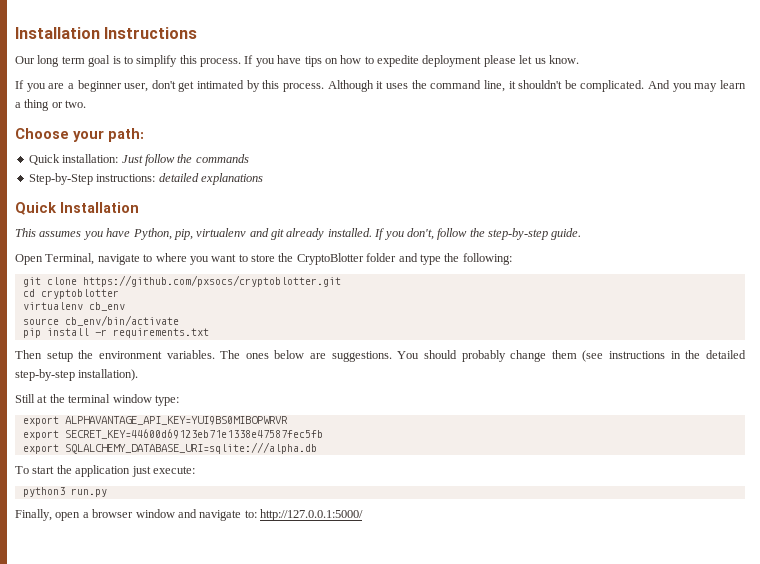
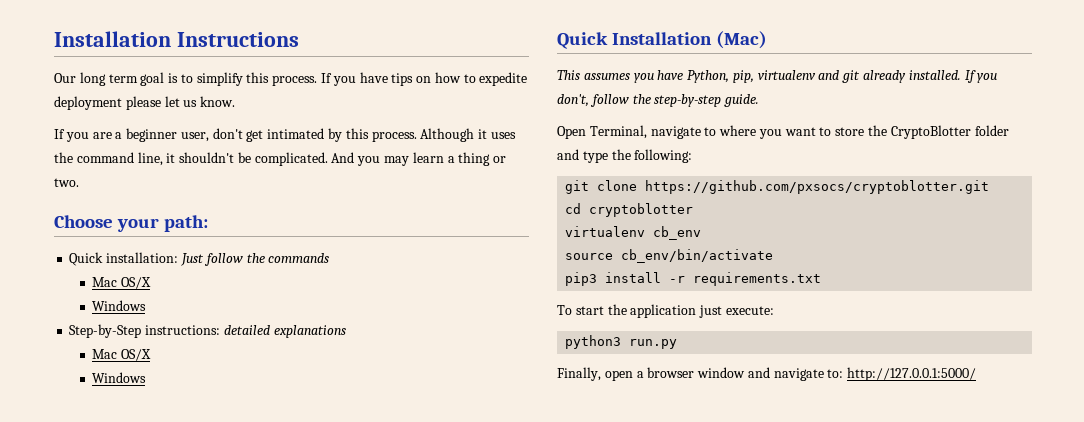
(249, 158) none -> [92,277,151,289] [92,300,147,311] // Mac OS/X // Windows
(263, 179) none -> [92,349,151,361] [92,372,147,383] // Mac OS/X // Windows
(139, 207) none -> [716,31,768,49] (Mac)
[22,328,41,338] pip -> [565,272,598,286] pip3
[15,350,747,362] [15,369,139,381] [15,394,179,406] [22,416,288,426] [22,429,323,440] [22,442,317,454] // Then setup the environment variables. The ones below are suggestions. You should probably change them (see instructions in the detailed step-by-step installation). // Still at the terminal window type: // export ALPHAVANTAGE_API_KEY=YUI9BS0MIBOPWRVR // export SECRET_KEY=44600d69123eb71e1338e47587fec5fb // export SQLALCHEMY_DATABASE_URI=sqlite:///alpha.db -> (822, 279) none

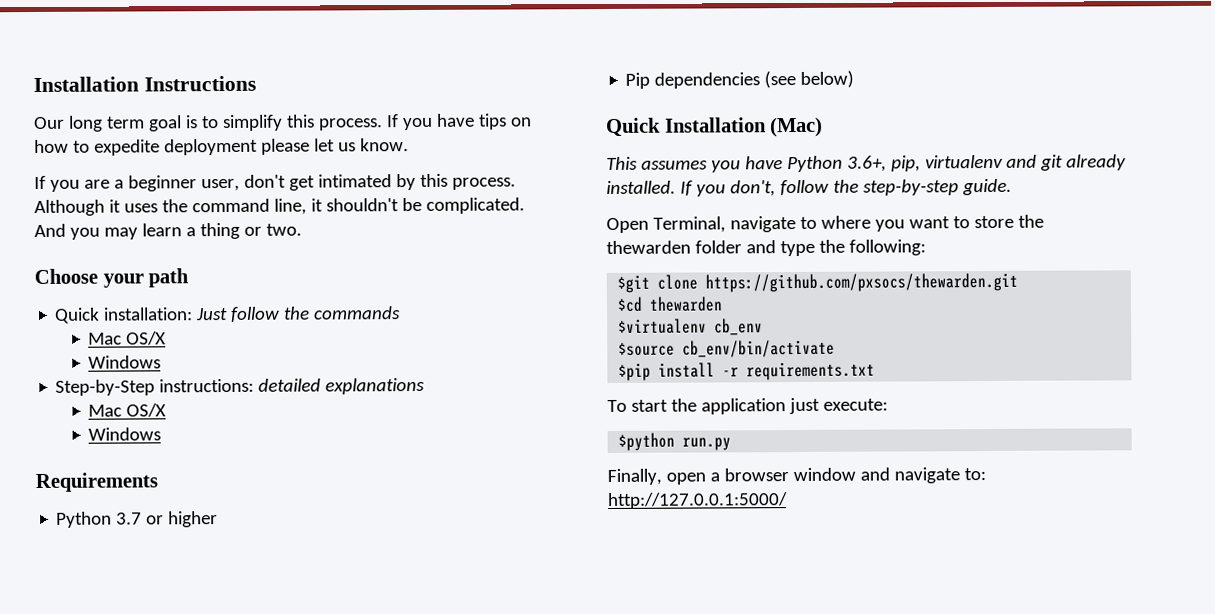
[164,215,209,232] path: -> [148,268,190,288] path
(147, 377) none -> [35,472,158,492] [56,511,219,528] [625,70,855,89] // Requirements // Python 3.7 or higher // Pip dependencies (see below)
[687,70,730,83] Python, -> [786,155,887,173] Python 3.6+,
[890,125,971,139] CryptoBlotter -> [606,240,691,255] thewarden
[565,180,990,194] [565,203,694,217] [565,226,646,237] git clone https://github.com/pxsocs/cryptoblotter.git // cd cryptoblotter // virtualenv -> [617,272,1019,293] [617,296,724,312] [618,318,708,334] $git clone https://github.com/pxsocs/thewarden.git // $cd thewarden // $virtualenv
[565,253,614,260] source -> [618,342,676,356] $source
[565,272,598,286] pip3 -> [618,362,652,381] $pip
[565,335,622,349] python3 -> [618,432,676,451] $python

